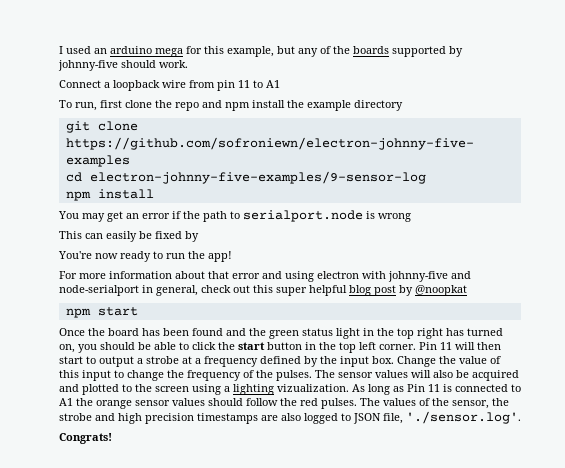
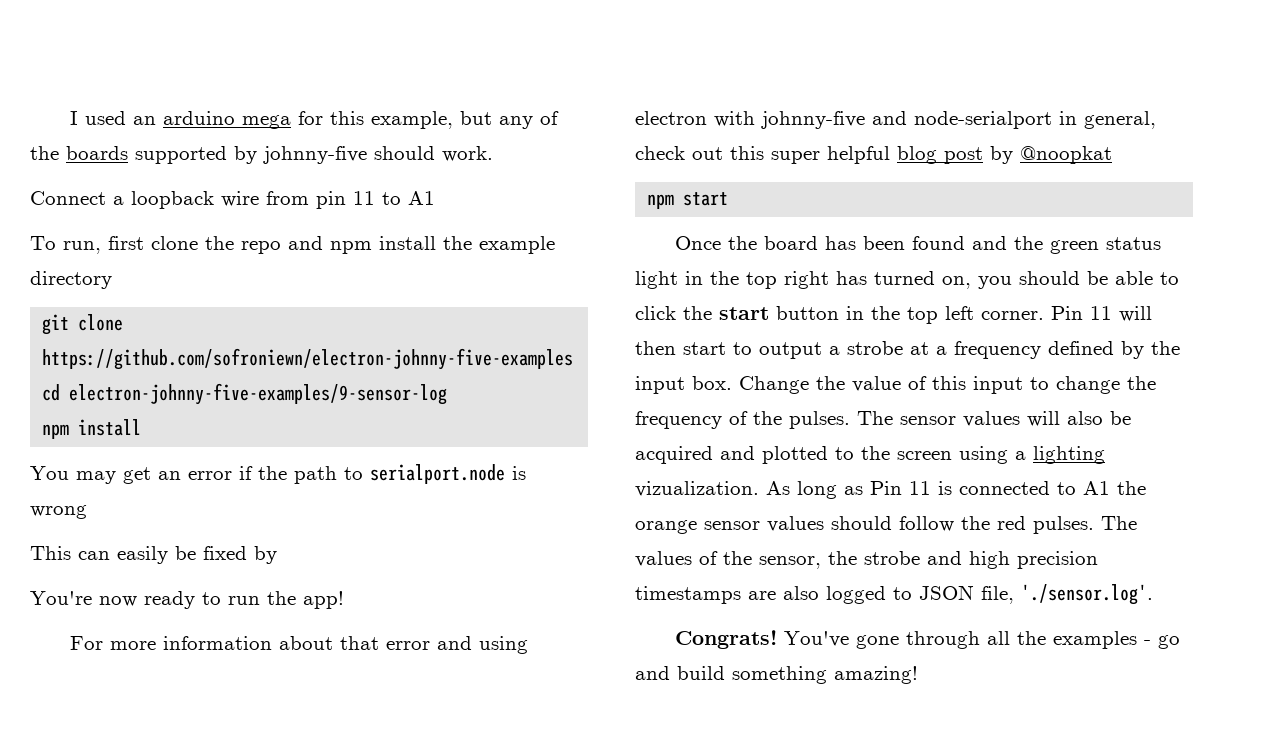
(112, 438) none -> [784,631,1181,649] [635,666,918,684] You've gone through all the examples - go and build something amazing!

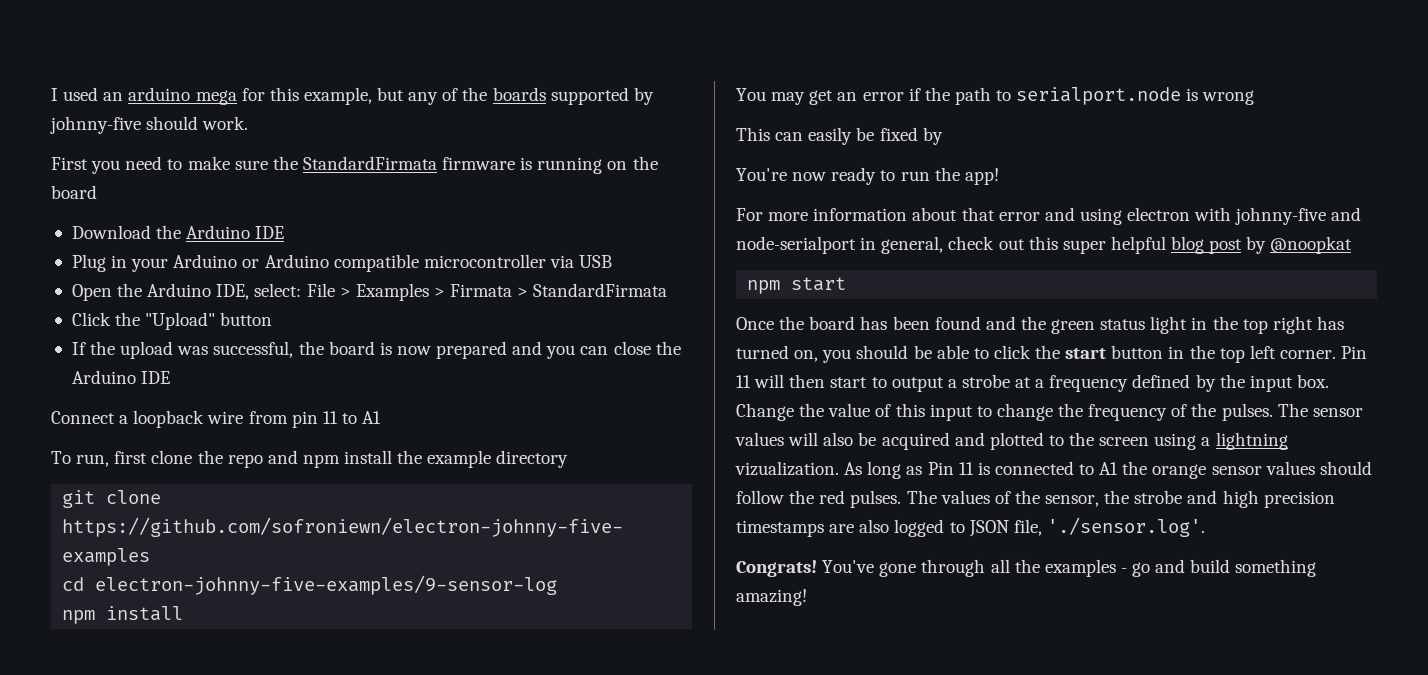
(493, 154) none -> [51,156,658,174] [51,185,97,199] [71,225,285,239] [71,254,613,272] [71,283,668,301] [71,312,273,330] [71,341,681,359] [71,370,171,384] // First you need to make sure the StandardFirmata firmware is running on the board // Download the Arduino IDE // Plug in your Arduino or Arduino compatible microcontroller via USB // Open the Arduino IDE, select: File > Examples > Firmata > StandardFirmata // Click the "Upload" button // If the upload was successful, the board is now prepared and you can close the Arduino IDE
[1033,446,1105,464] lighting -> [1215,432,1288,450] lightning

